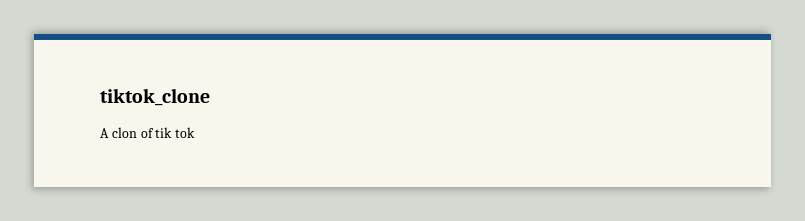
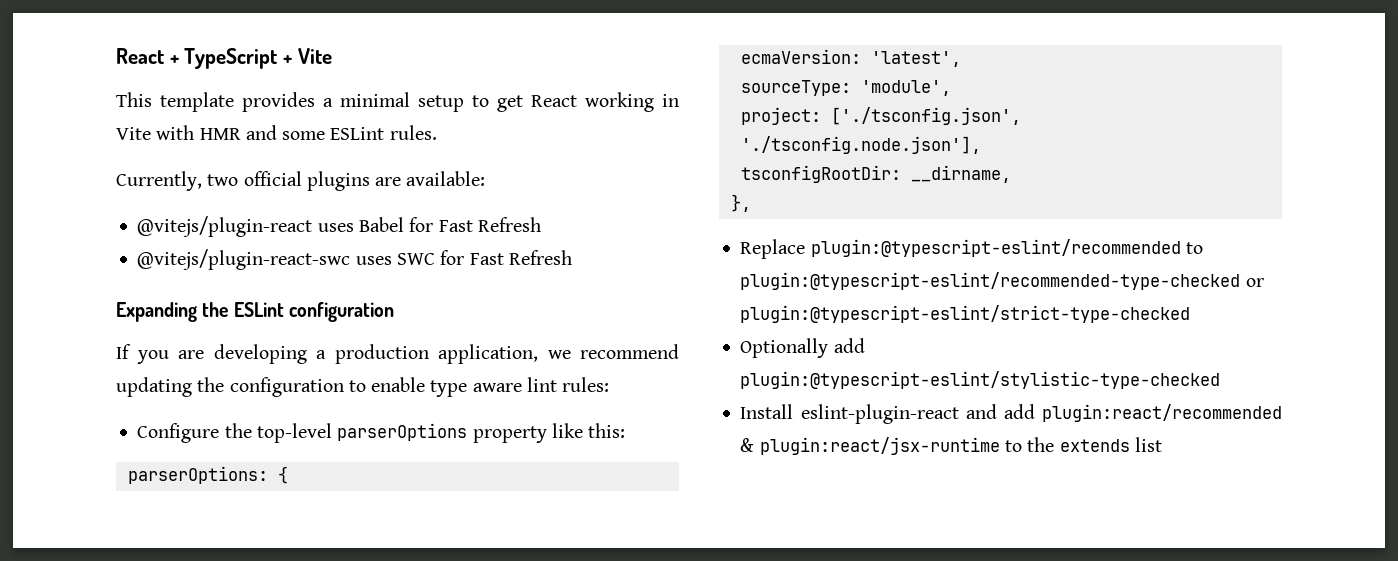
[100,88,210,106] [100,127,196,138] tiktok_clone // A clon of tik tok -> [116,48,332,69] [116,92,679,112] [116,125,437,140] [116,171,486,191] [137,216,541,237] [137,249,572,270] [116,302,394,322] [116,344,679,364] [116,377,610,397] [137,423,626,443] [127,466,288,484] [740,49,961,67] [740,80,951,96] [740,107,1021,125] [740,136,981,154] [740,165,1011,183] [730,194,751,212] [740,239,1203,259] [740,272,1264,290] [740,305,1191,323] [740,338,865,358] [740,371,1221,389] [740,404,1282,424] [740,437,1162,455] React + TypeScript + Vite // This template provides a minimal setup to get React working in Vite with HMR and some ESLint rules. // Currently, two official plugins are available: // @vitejs/plugin-react uses Babel for Fast Refresh // @vitejs/plugin-react-swc uses SWC for Fast Refresh // Expanding the ESLint configuration // If you are developing a production application, we recommend updating the configuration to enable type aware lint rules: // Configure the top-level parserOptions property like this: // parserOptions: { // ecmaVersion: 'latest', // sourceType: 'module', // project: ['./tsconfig.json', './tsconfig.node.json'], // tsconfigRootDir: __dirname, // }, // Replace plugin:@typescript-eslint/recommended to plugin:@typescript-eslint/recommended-type-checked or plugin:@typescript-eslint/strict-type-checked // Optionally add plugin:@typescript-eslint/stylistic-type-checked // Install eslint-plugin-react and add plugin:react/recommended & plugin:react/jsx-runtime to the extends list

